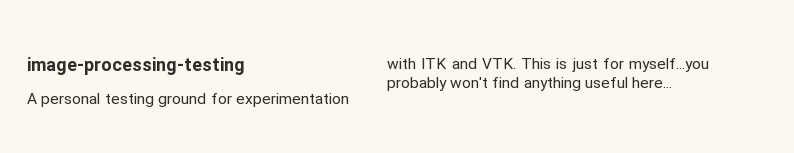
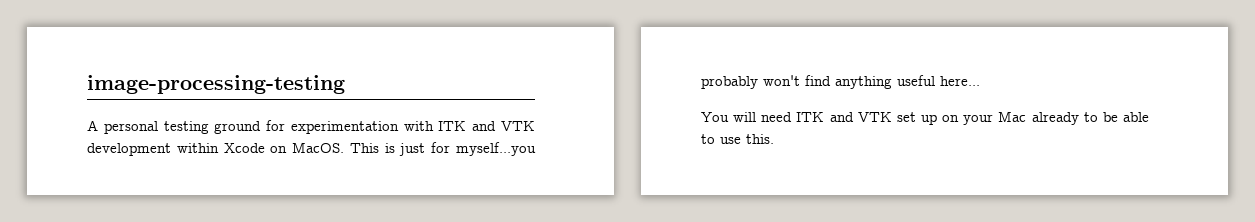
[481,58,516,69] VTK. -> [500,121,535,131] [87,142,345,156] VTK development within Xcode on MacOS.
(672, 82) none -> [701,111,1149,125] [701,134,774,144] // You will need ITK and VTK set up on your Mac already to be able to use this.

